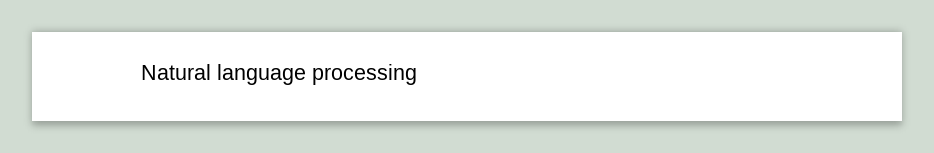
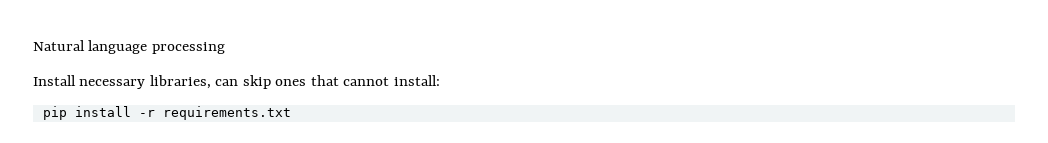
(417, 74) none -> [33,75,440,89] [42,106,291,120] // Install necessary libraries, can skip ones that cannot install: // pip install -r requirements.txt

